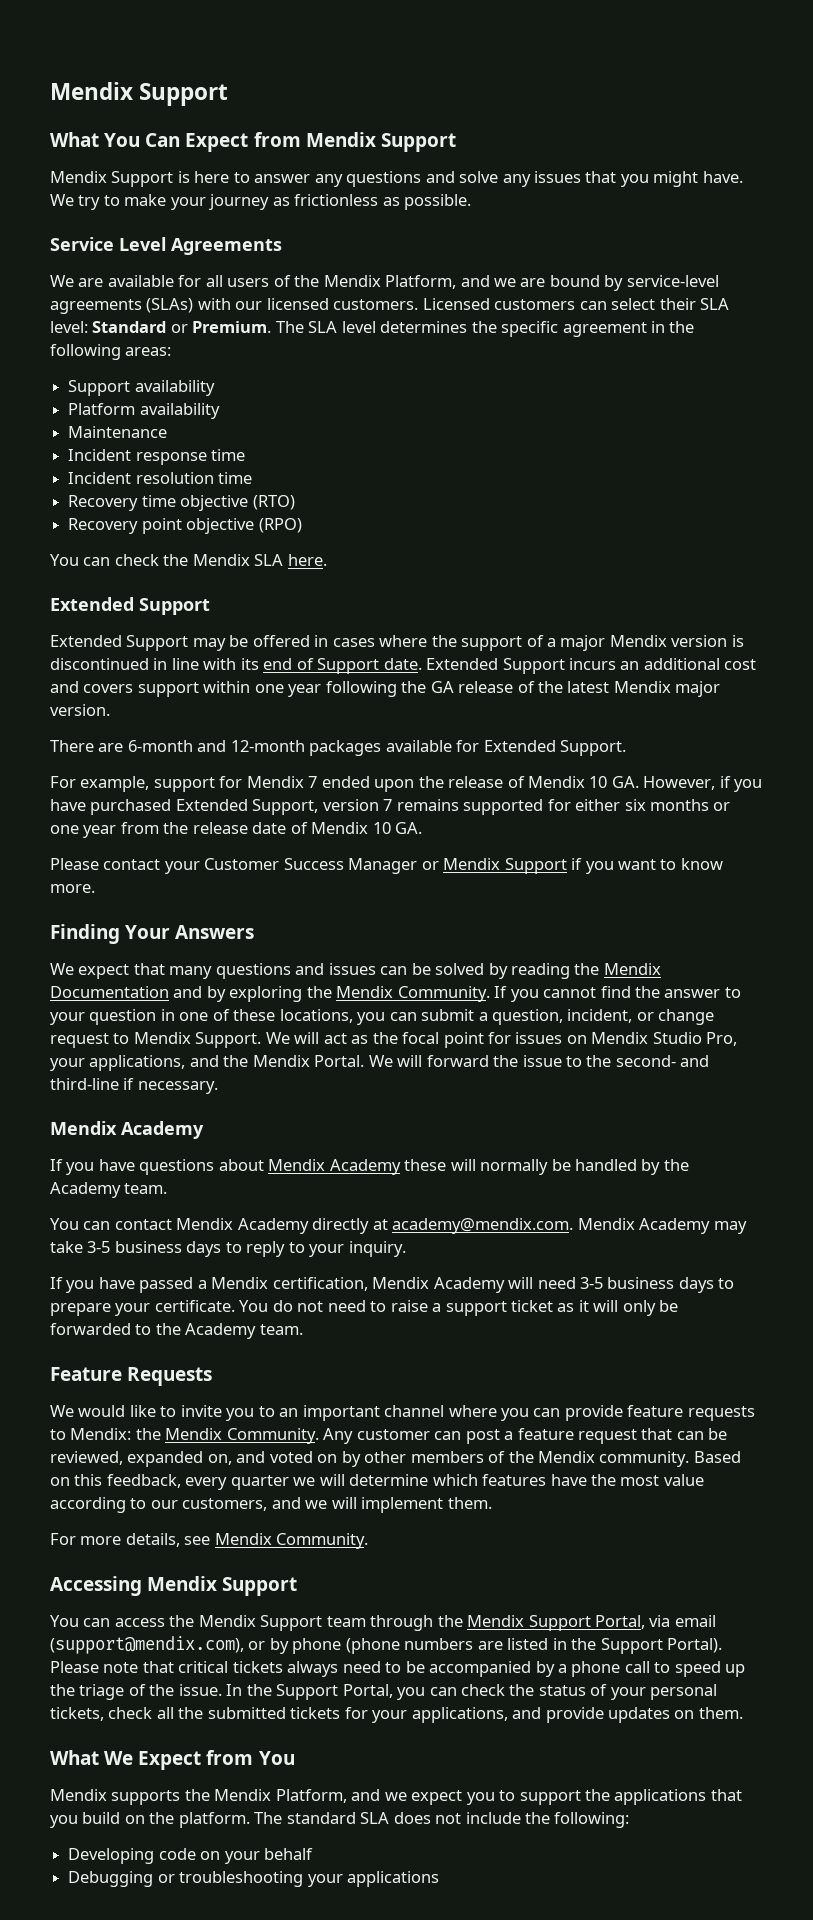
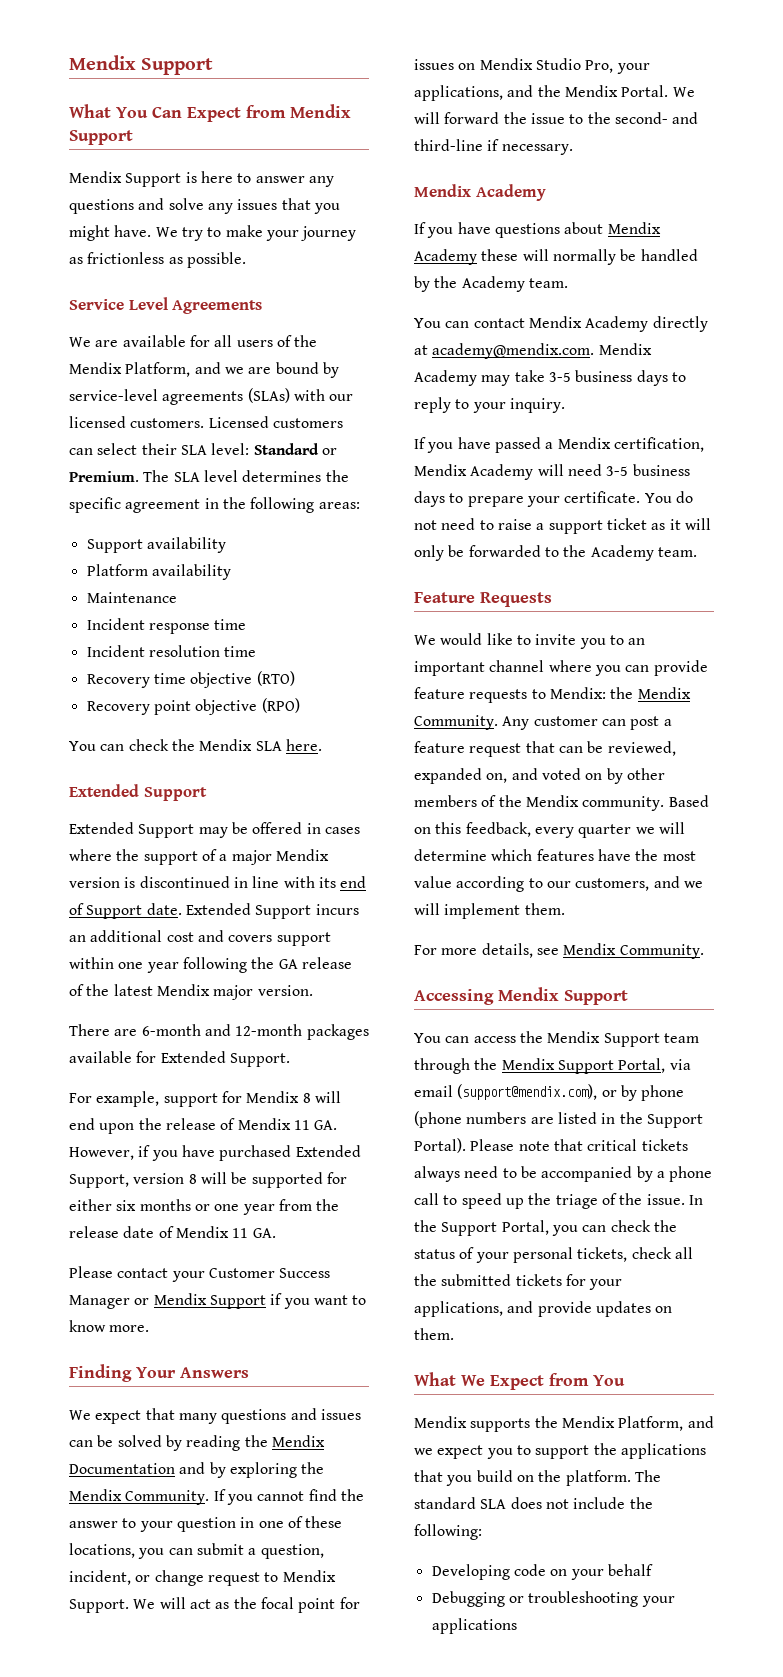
[308,776,370,788] 7 ended -> [302,1091,341,1103] [69,1118,95,1130] 8 will end
[589,776,608,788] 10 -> [293,1120,310,1130] 11
[383,799,459,811] 7 remains -> [188,1172,248,1184] 8 will be
[372,822,391,834] 10 -> [232,1228,249,1238] 11

